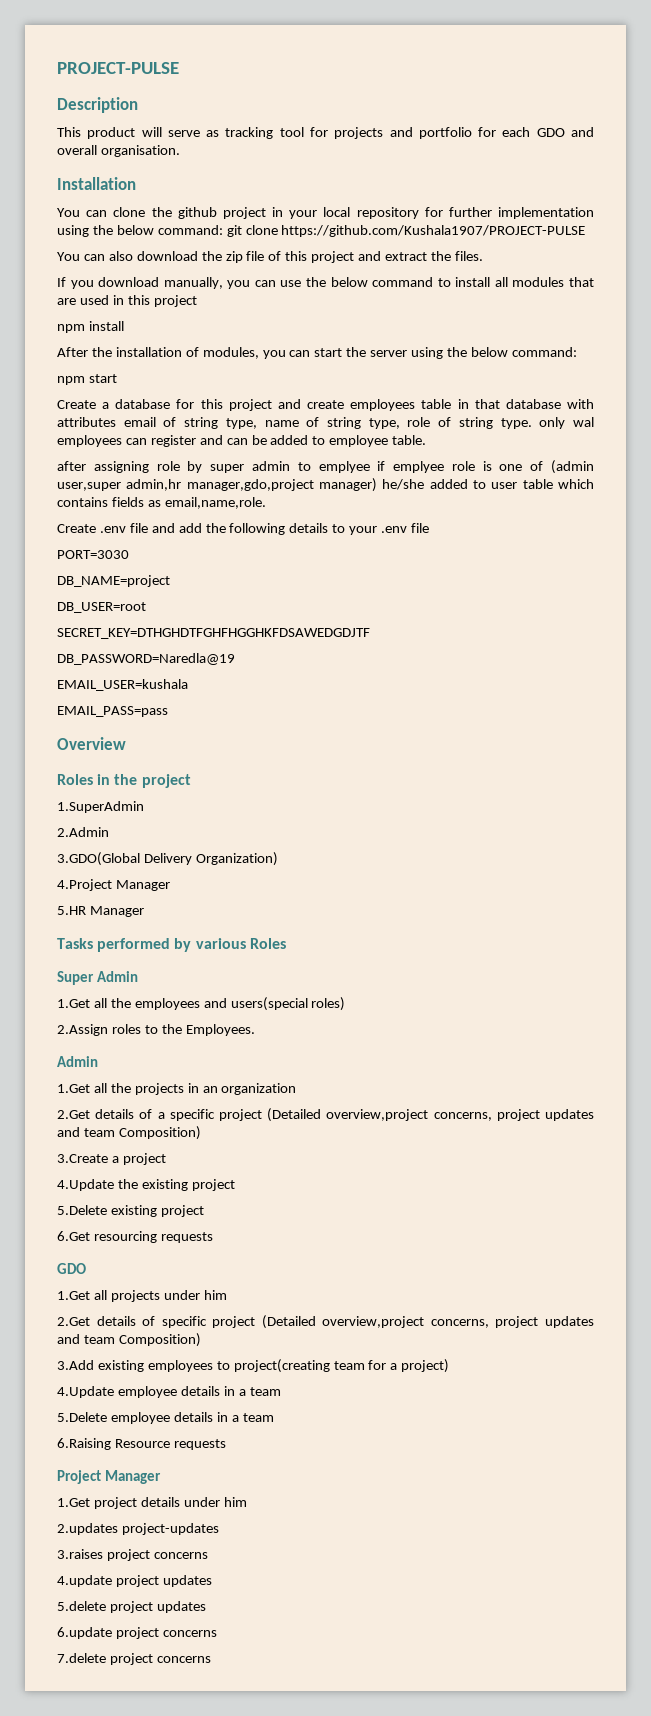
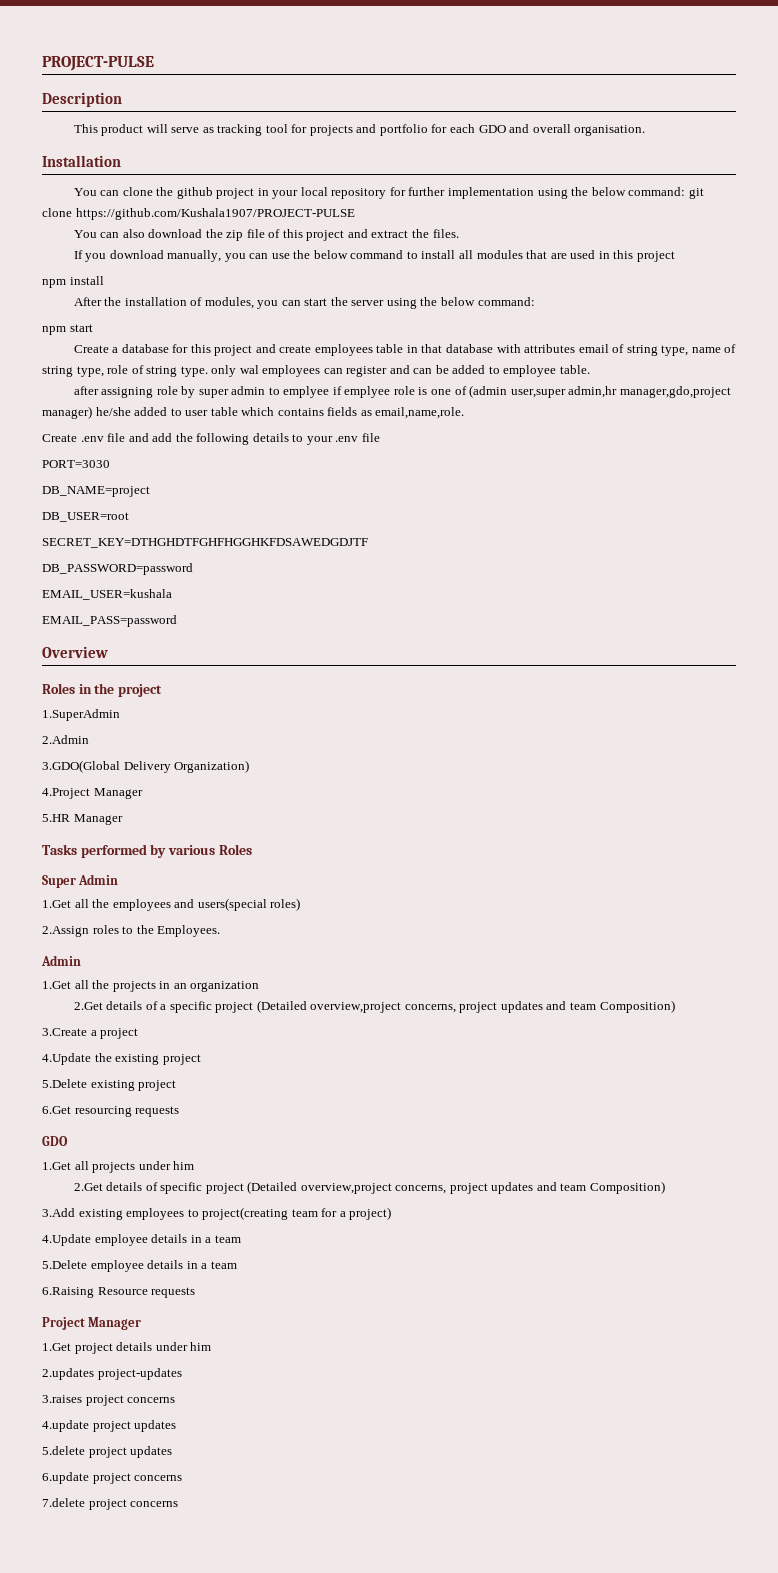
[57,653,235,665] DB_PASSWORD=Naredla@19 -> [42,563,193,575] DB_PASSWORD=password
[57,706,168,717] EMAIL_PASS=pass -> [42,615,177,627] EMAIL_PASS=password

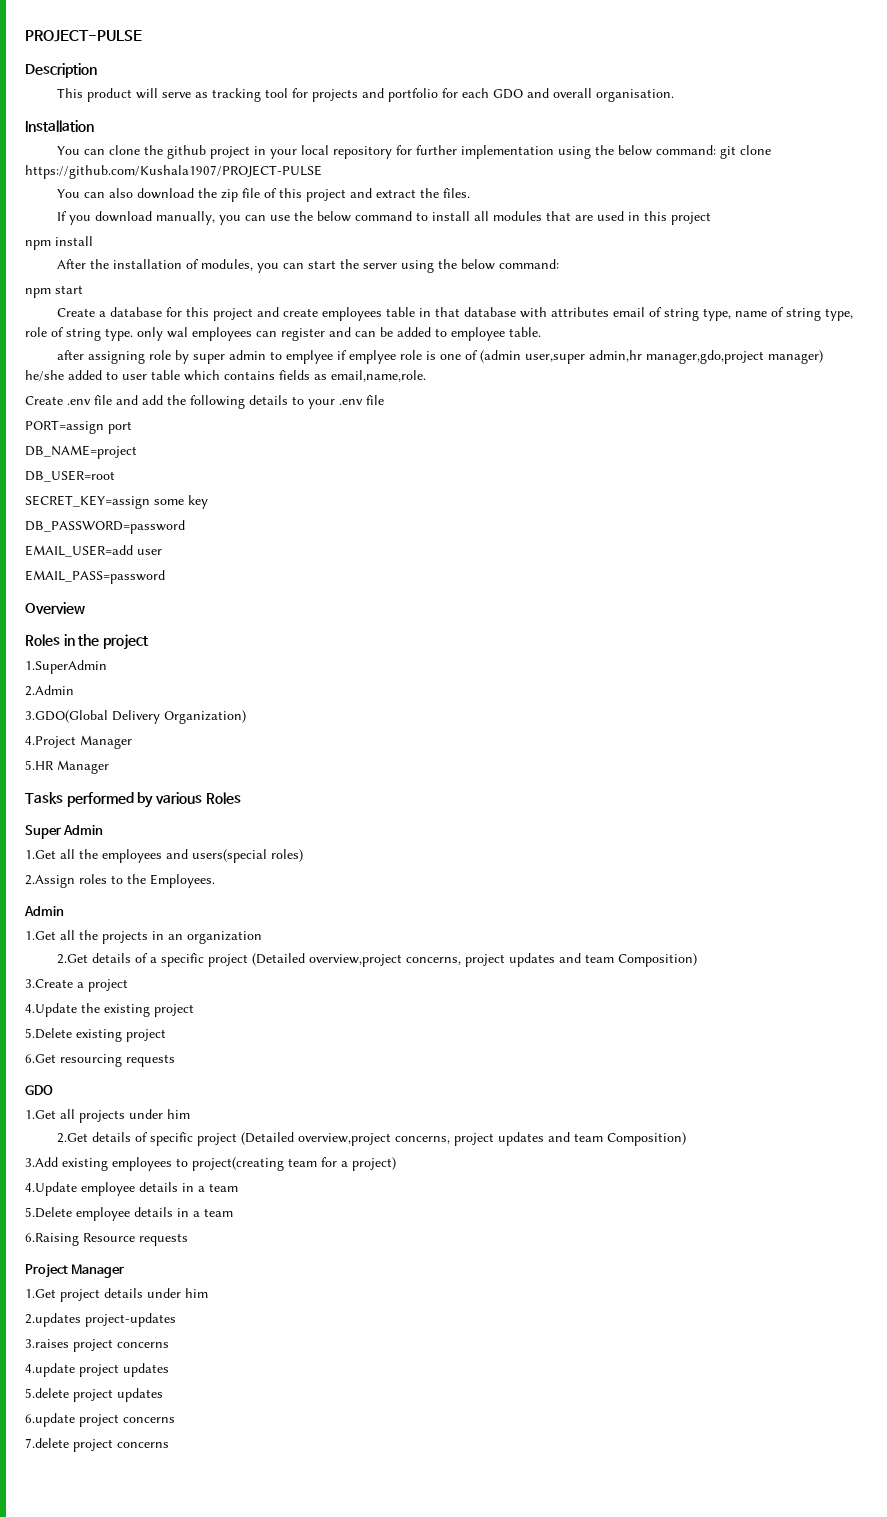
[42,460,110,468] PORT=3030 -> [25,420,132,434] PORT=assign port
[42,538,368,548] SECRET_KEY=DTHGHDTFGHFHGGHKFDSAWEDGDJTF -> [25,495,208,509] SECRET_KEY=assign some key
[42,589,172,600] EMAIL_USER=kushala -> [25,545,162,557] EMAIL_USER=add user

